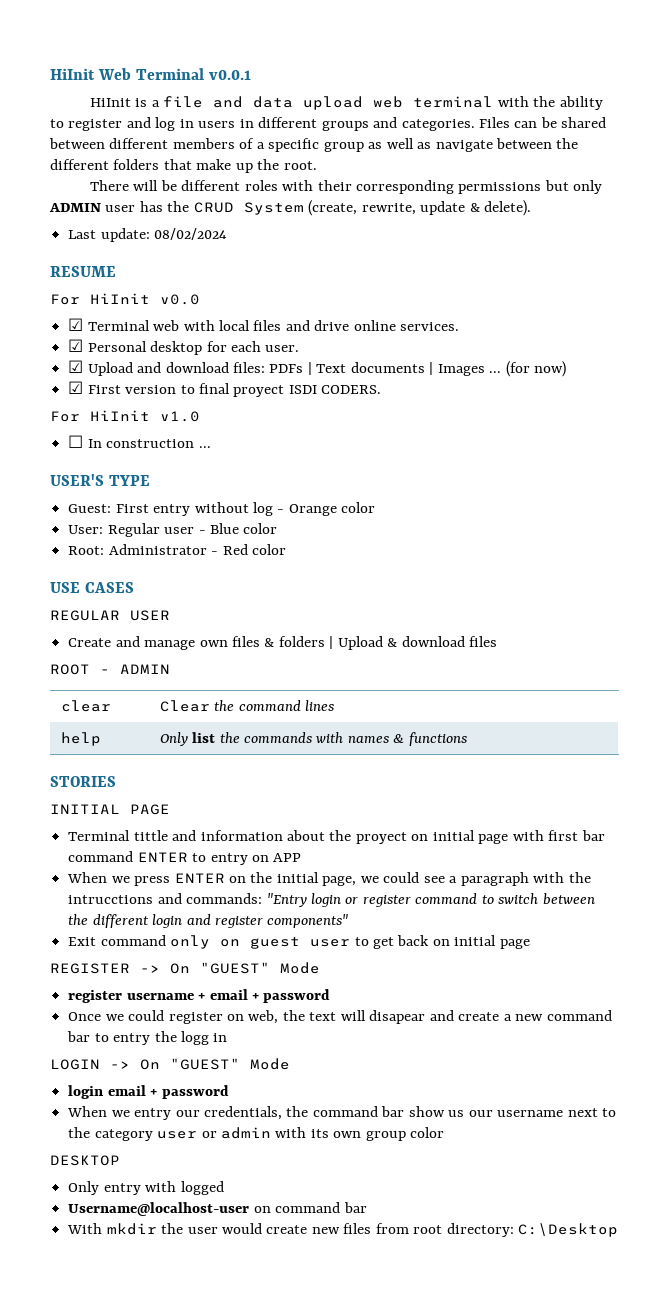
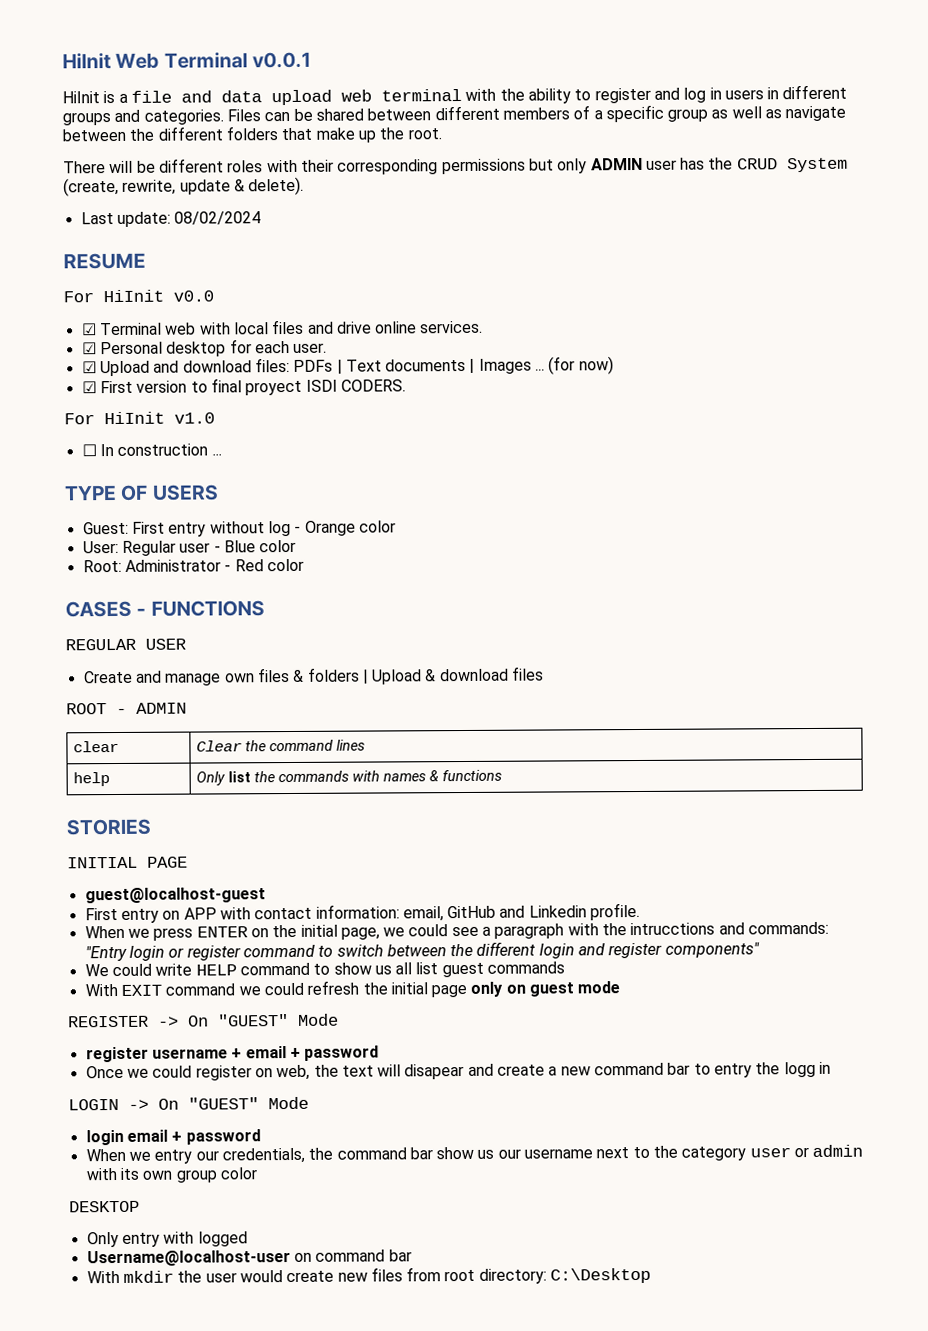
[50,474,104,486] USER'S -> (222, 454) none
(150, 480) none -> [120,484,219,501] OF USERS
[50,582,80,593] USE -> (304, 565) none
(134, 587) none -> [136,600,265,617] - FUNCTIONS
[68,830,605,844] [68,851,302,865] Terminal tittle and information about the proyect on initial page with first bar command ENTER to entry on APP -> [84,887,266,904] [84,902,641,923] guest@localhost-guest // First entry on APP with contact information: email, GitHub and Linkedin profile.
[68,935,530,949] Exit command only on guest user to get back on initial page -> [84,961,566,978] [84,980,621,998] We could write HELP command to show us all list guest commands // With EXIT command we could refresh the initial page only on guest mode

